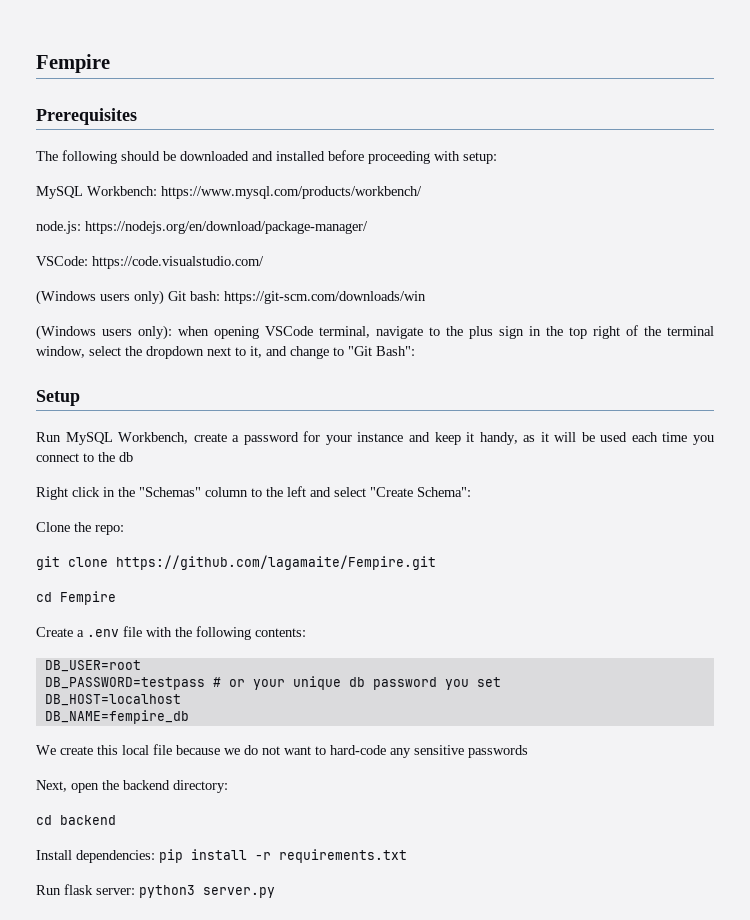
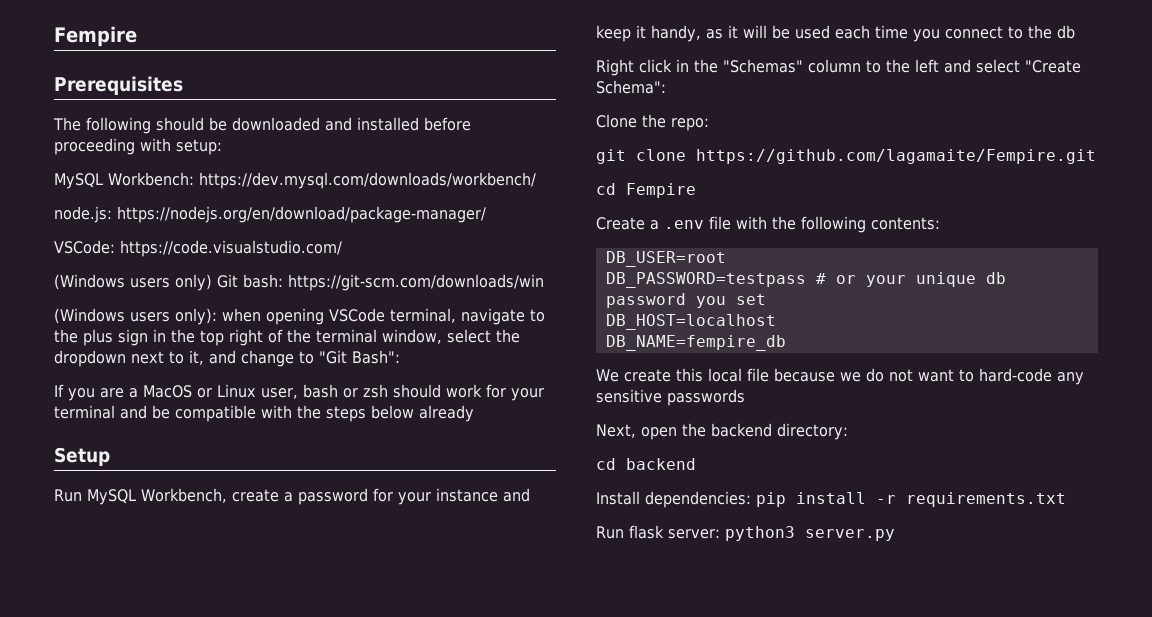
[161,186,422,199] https://www.mysql.com/products/workbench/ -> [198,172,536,189] https://dev.mysql.com/downloads/workbench/
(415, 351) none -> [54,384,544,401] [54,405,474,422] // If you are a MacOS or Linux user, bash or zsh should work for your terminal and be compatible with the steps below already

